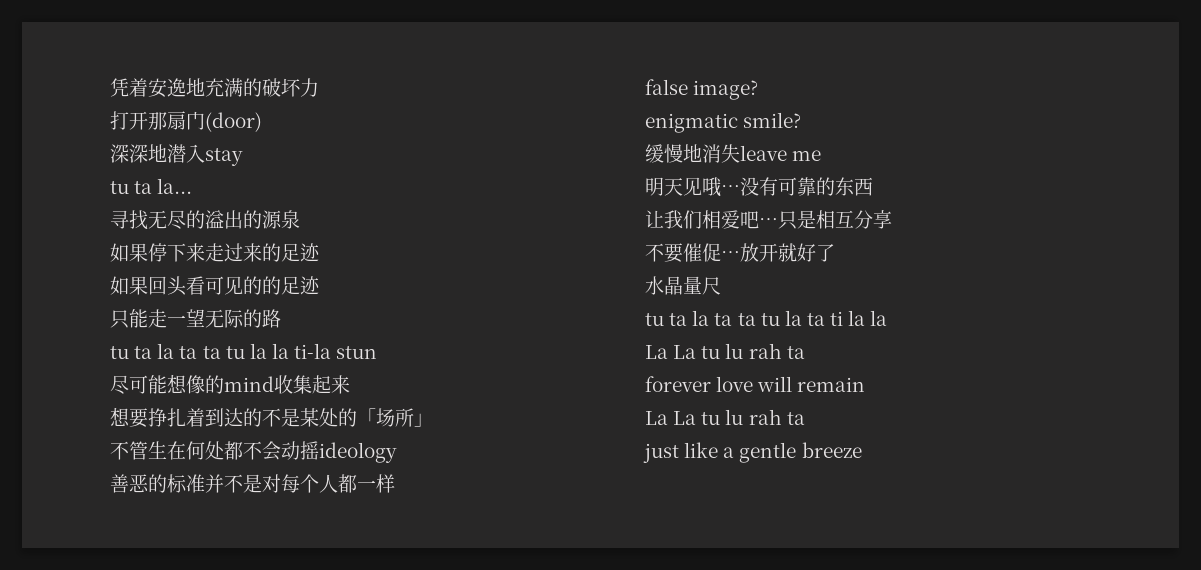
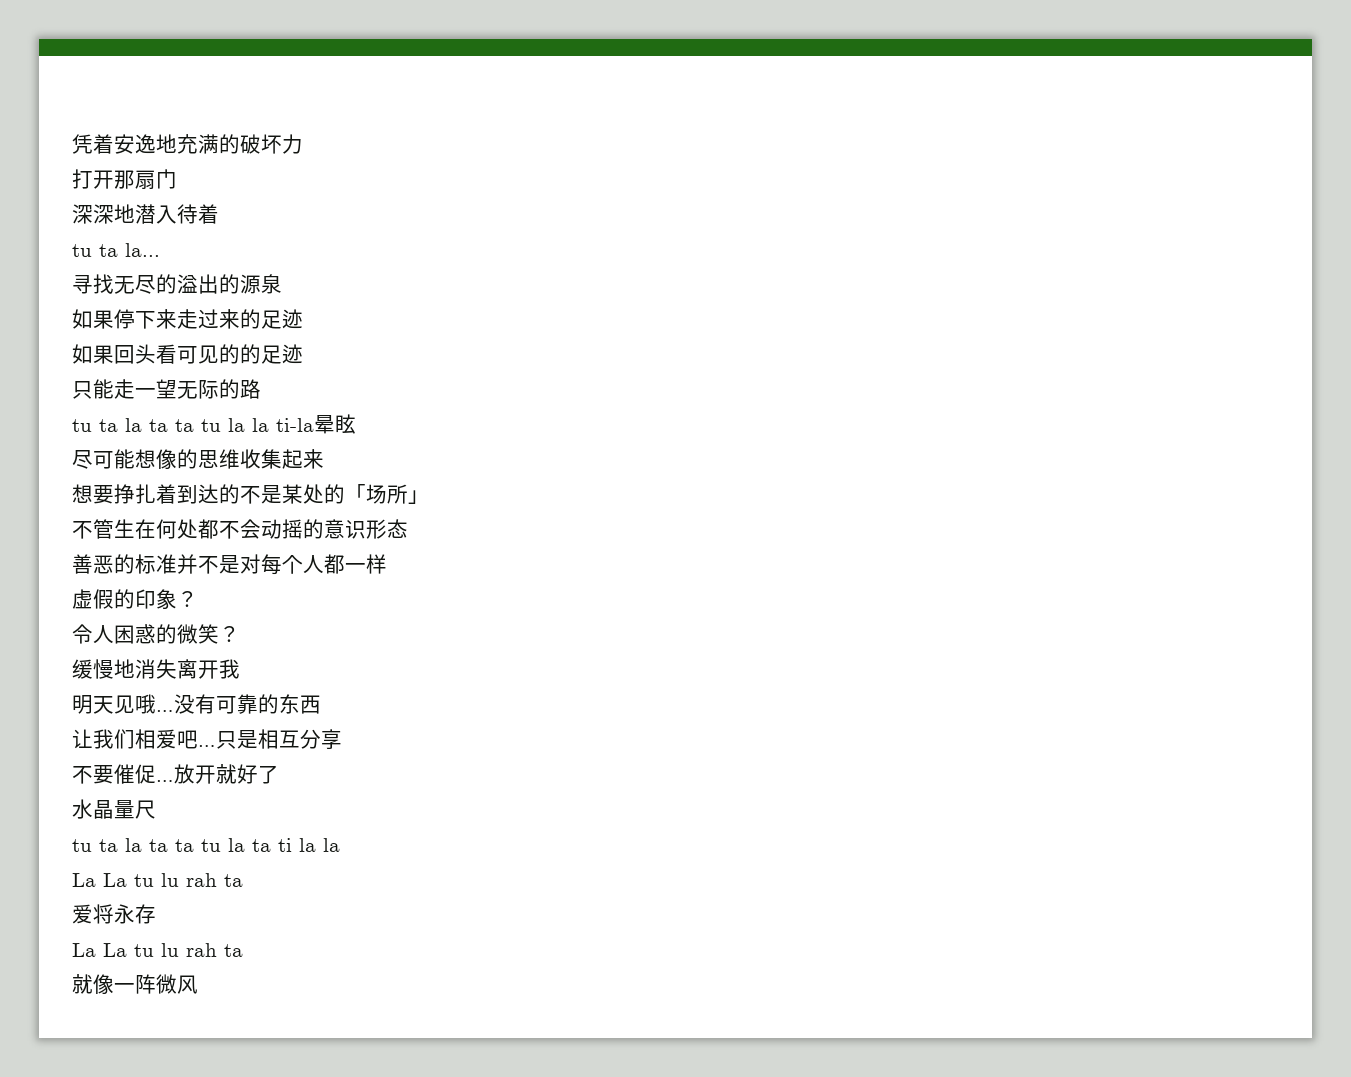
[205,112,262,132] (door) -> (177, 179) none
[205,148,243,166] stay -> [177,204,219,224] 待着
[336,346,378,359] stun -> [314,414,356,434] 晕眩
[224,376,274,392] mind -> [198,449,240,469] 思维
[319,442,397,463] ideology -> [303,519,408,539] 的意识形态
[645,79,759,100] [645,112,802,133] false image? // enigmatic smile? -> [72,589,198,609] [72,624,240,644] 虚假的印象？ // 令人困惑的微笑？
[740,145,822,161] leave me -> [177,659,240,679] 离开我
[645,376,866,392] [645,409,805,425] [643,442,862,463] forever love will remain // La La tu lu rah ta // just like a gentle breeze -> [72,904,156,924] [72,943,243,957] [72,974,198,994] 爱将永存 // La La tu lu rah ta // 就像一阵微风

